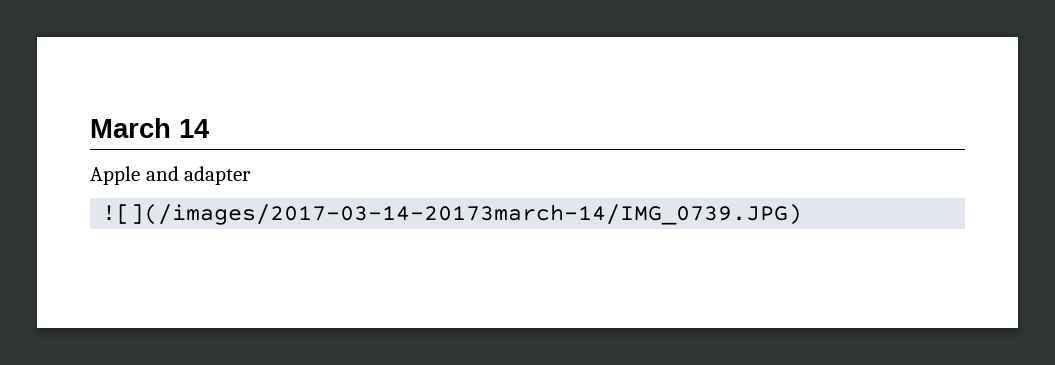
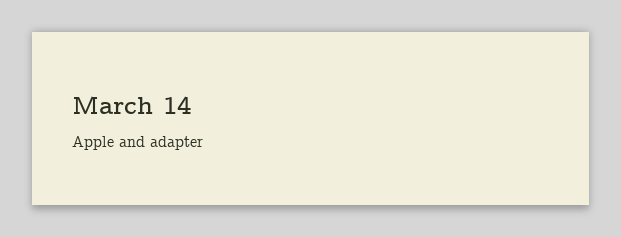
[102,204,803,225] // ![](/images/2017-03-14-20173march-14/IMG_0739.JPG) -> (203, 143) none

